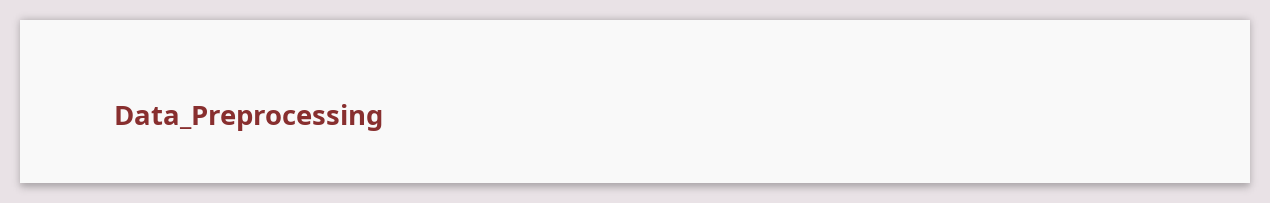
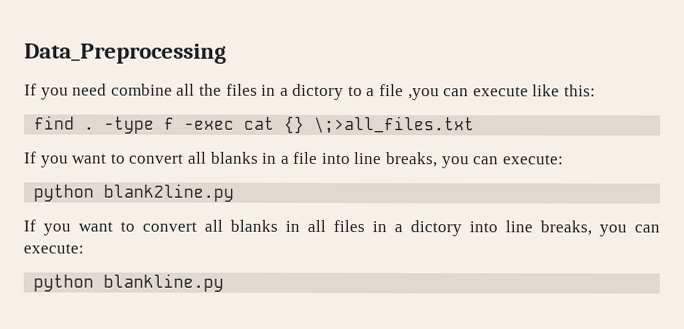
(383, 117) none -> [24,83,597,101] [34,115,476,134] [24,151,564,169] [33,183,235,202] [23,219,660,237] [23,243,84,254] [33,273,225,292] // If you need combine all the files in a dictory to a file ,you can execute like this: // find . -type f -exec cat {} \;>all_files.txt // If you want to convert all blanks in a file into line breaks, you can execute: // python blank2line.py // If you want to convert all blanks in all files in a dictory into line breaks, you can execute: // python blankline.py

